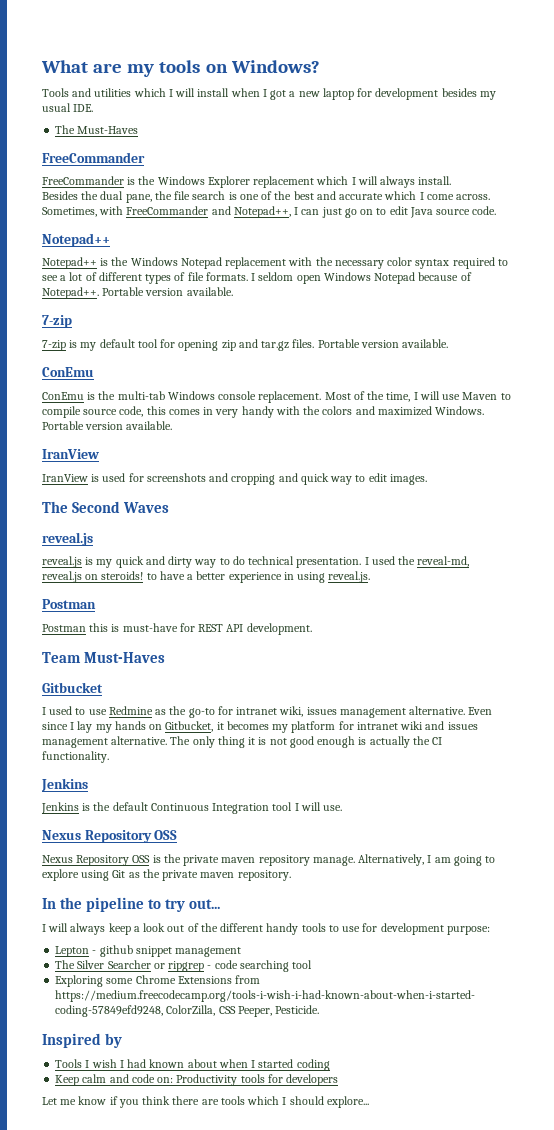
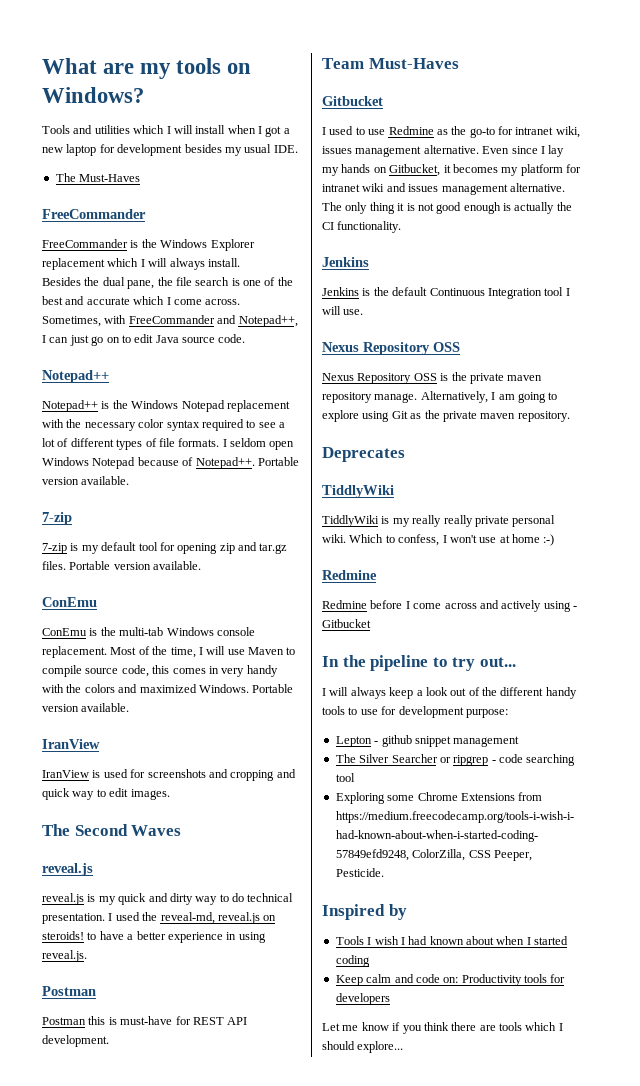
(291, 875) none -> [322,447,405,462] [322,485,394,498] [322,515,556,527] [322,534,555,546] [322,570,377,580] [322,600,577,612] [322,619,371,628] // Deprecates // TiddlyWiki // TiddlyWiki is my really really private personal wiki. Which to confess, I won't use at home :-) // Redmine // Redmine before I come across and actively using - Gitbucket

